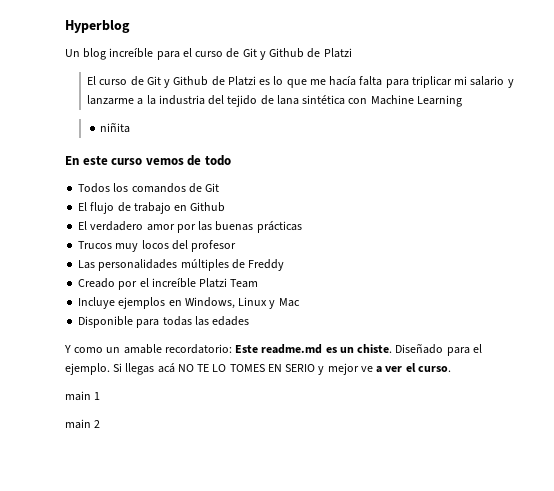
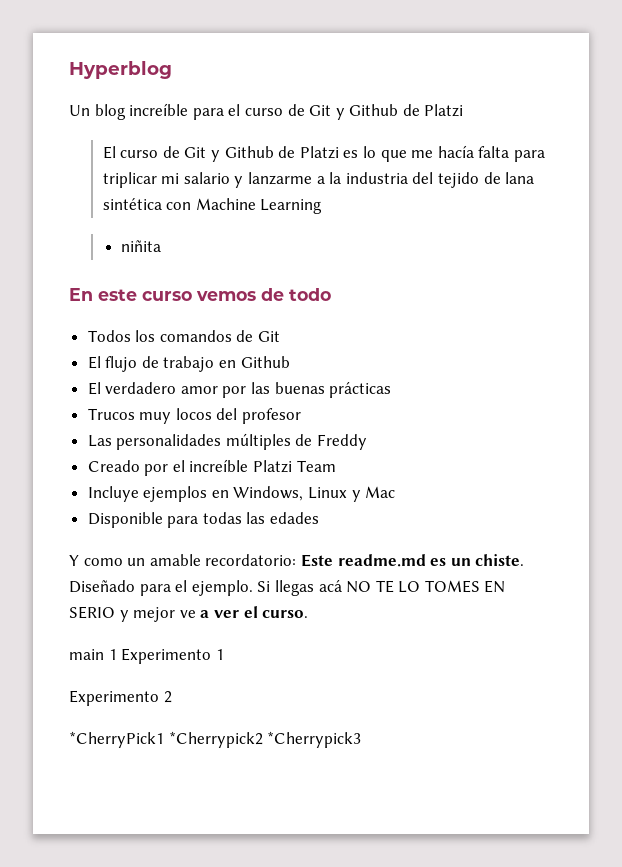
[65,419,101,429] // main 2 -> [121,648,224,664] [69,690,172,706] [69,731,362,748] Experimento 1 // Experimento 2 // *CherryPick1 *Cherrypick2 *Cherrypick3

